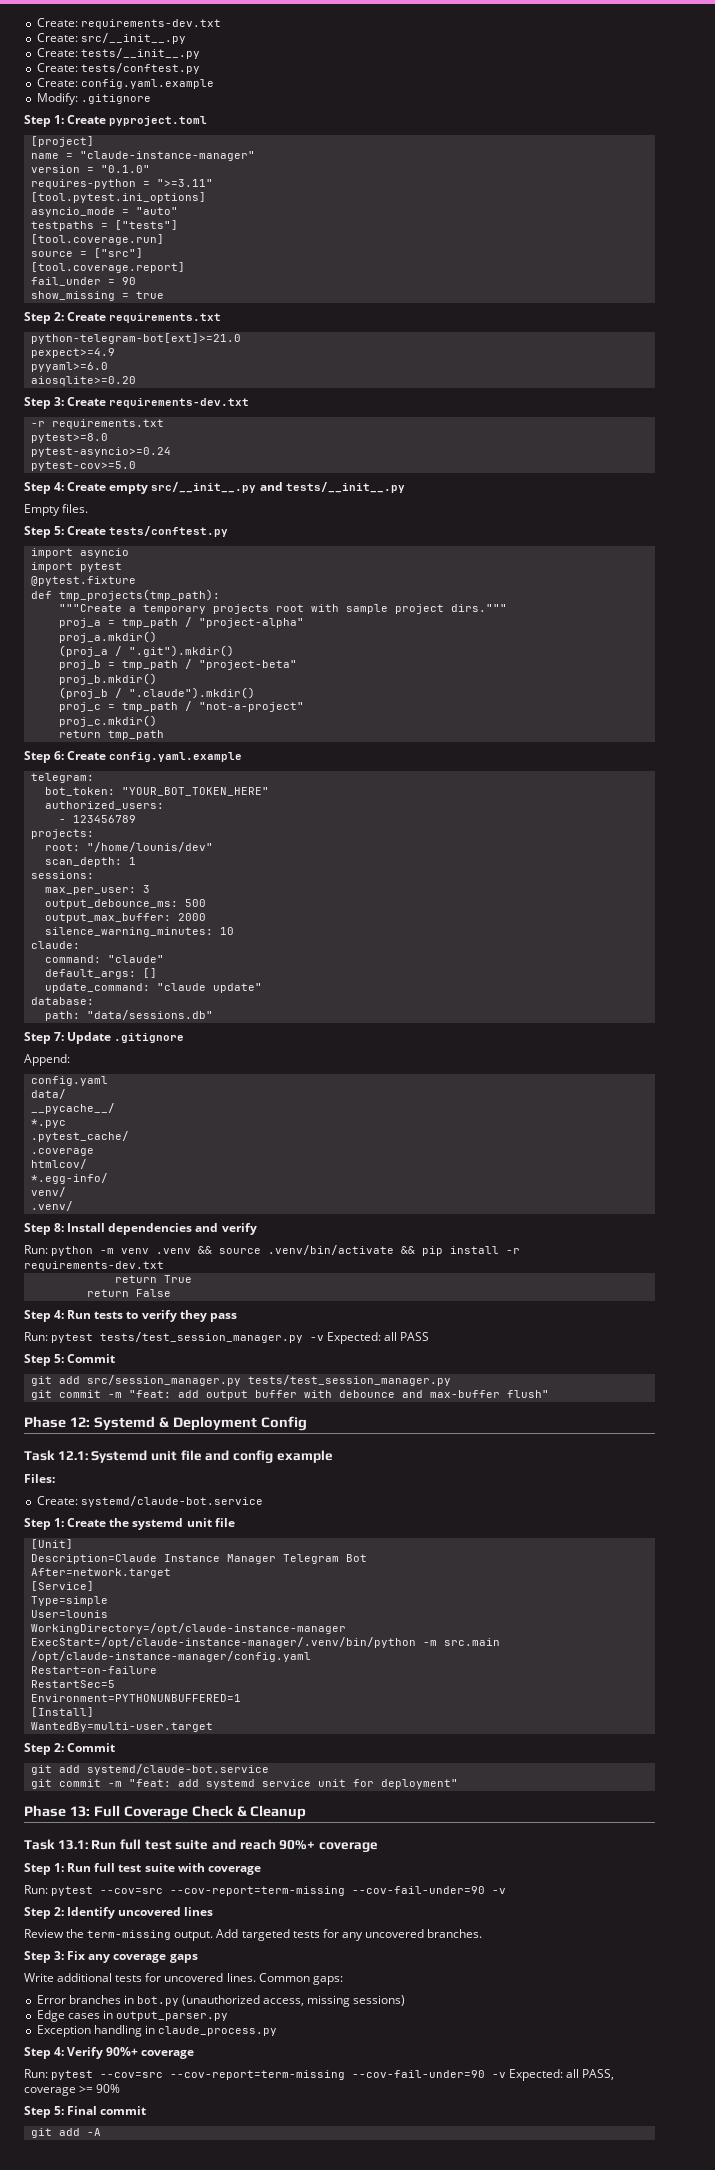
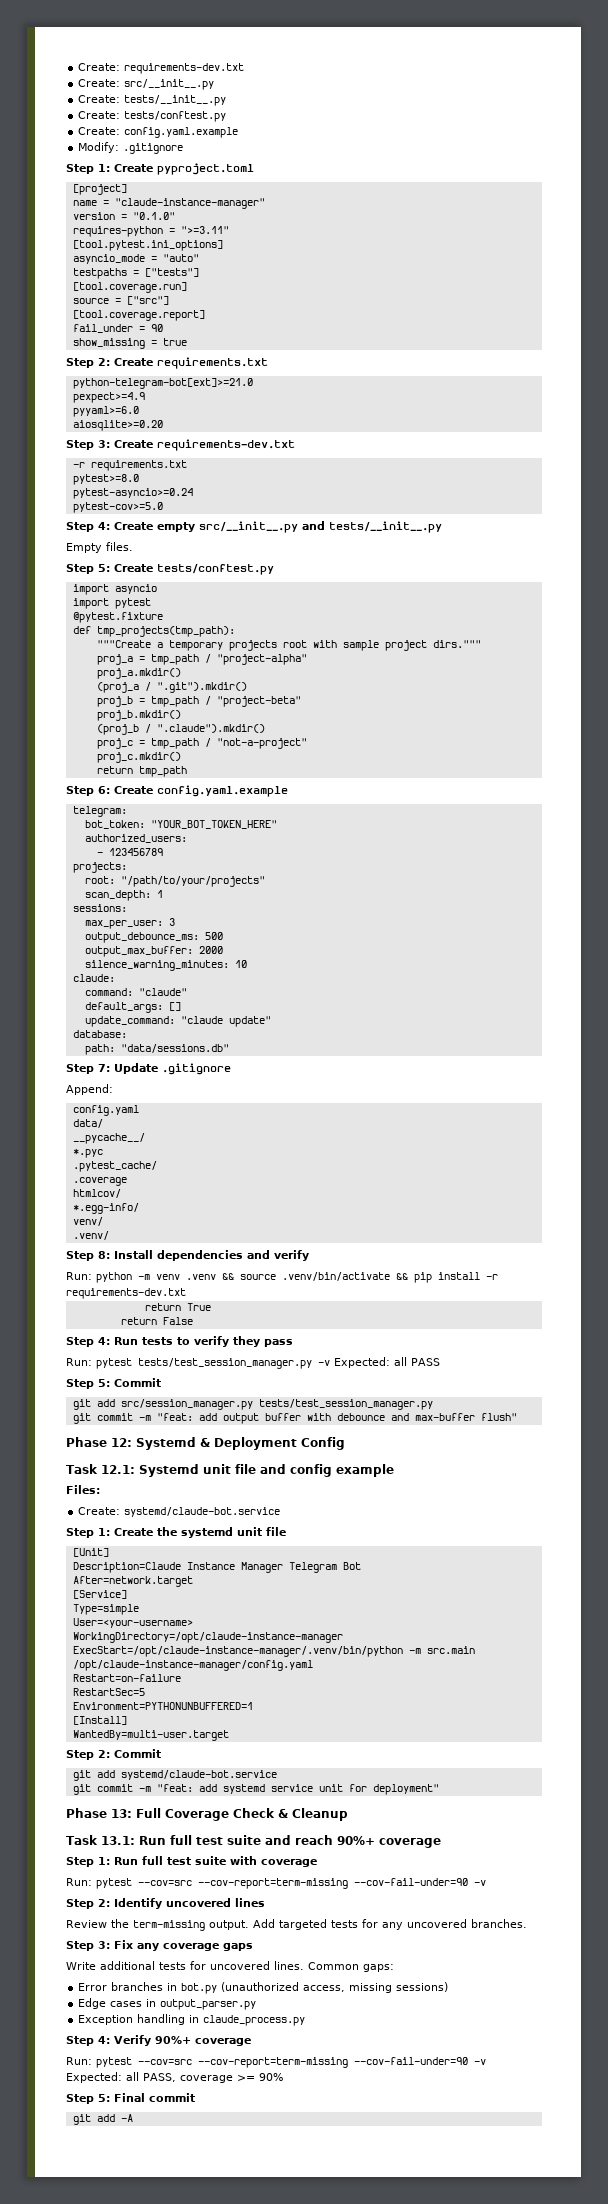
[86,842,213,852] "/home/lounis/dev" -> [120,876,265,887] "/path/to/your/projects"
[30,1610,108,1618] User=lounis -> [72,1618,193,1628] User=<your-username>

